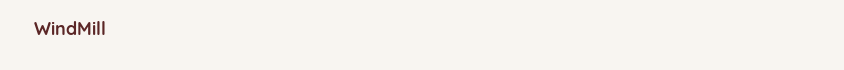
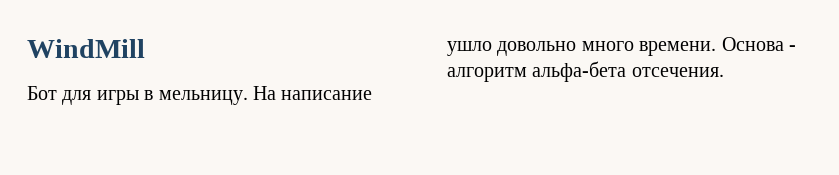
(106, 28) none -> [27,86,373,105] [447,37,796,56] [447,61,724,82] // Бот для игры в мельницу. На написание ушло довольно много времени. Основа - алгоритм альфа-бета отсечения.

